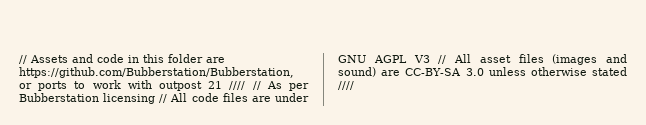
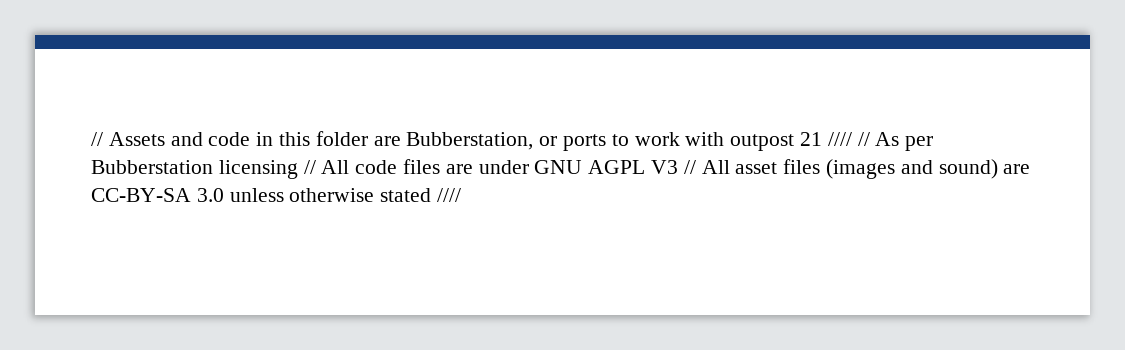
[19,67,294,78] https://github.com/Bubberstation/Bubberstation, -> [406,132,534,150] Bubberstation,

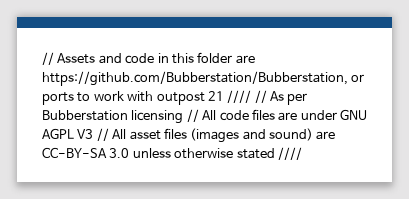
[406,132,534,150] Bubberstation, -> [42,71,348,86] https://github.com/Bubberstation/Bubberstation,

